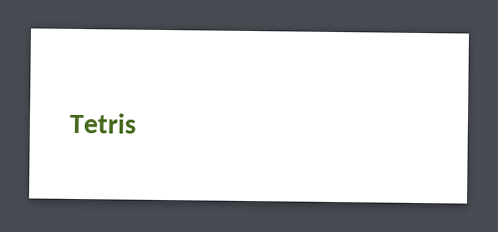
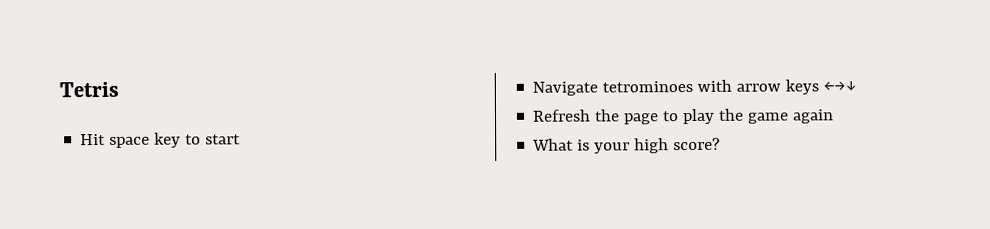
(137, 123) none -> [80,132,242,148] [532,79,858,96] [532,108,835,125] [532,137,721,154] // Hit space key to start // Navigate tetrominoes with arrow keys ←→↓ // Refresh the page to play the game again // What is your high score?

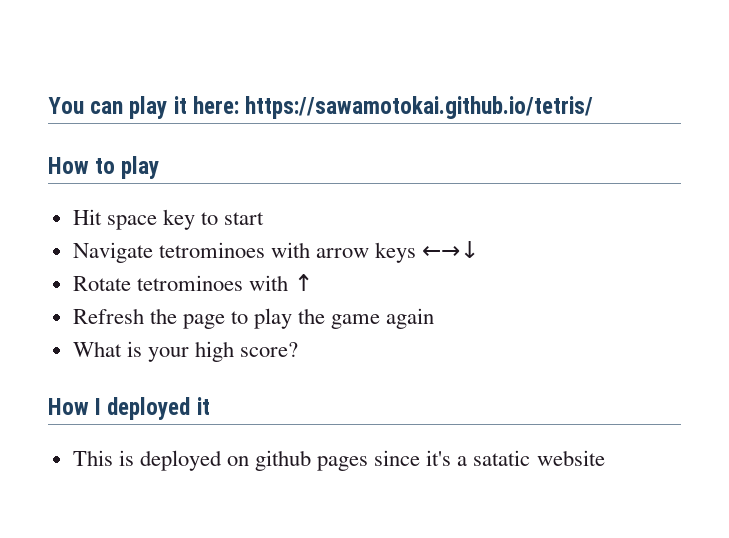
[59,81,119,98] Tetris -> [48,96,594,119] [48,156,160,179] You can play it here: https://sawamotokai.github.io/tetris/ // How to play
(858, 86) none -> [72,274,313,291] // Rotate tetrominoes with ↑
(721, 144) none -> [48,397,210,420] [72,450,605,471] // How I deployed it // This is deployed on github pages since it's a satatic website

